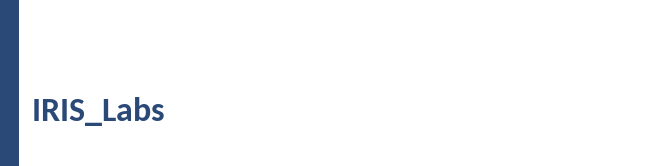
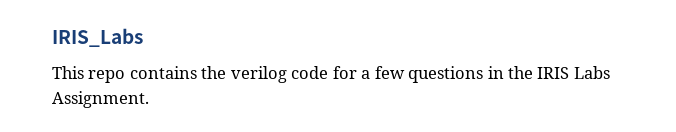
(165, 111) none -> [52,66,610,83] [52,91,149,108] // This repo contains the verilog code for a few questions in the IRIS Labs Assignment.

